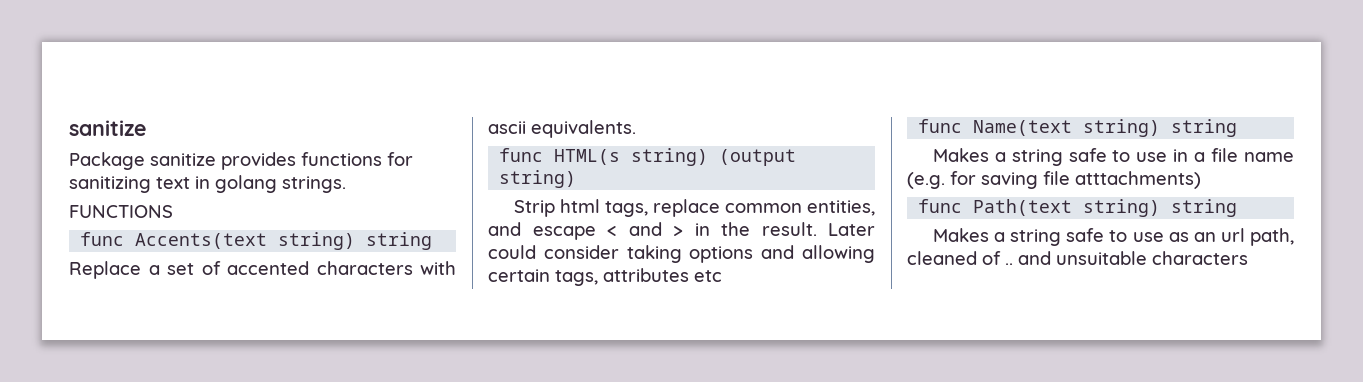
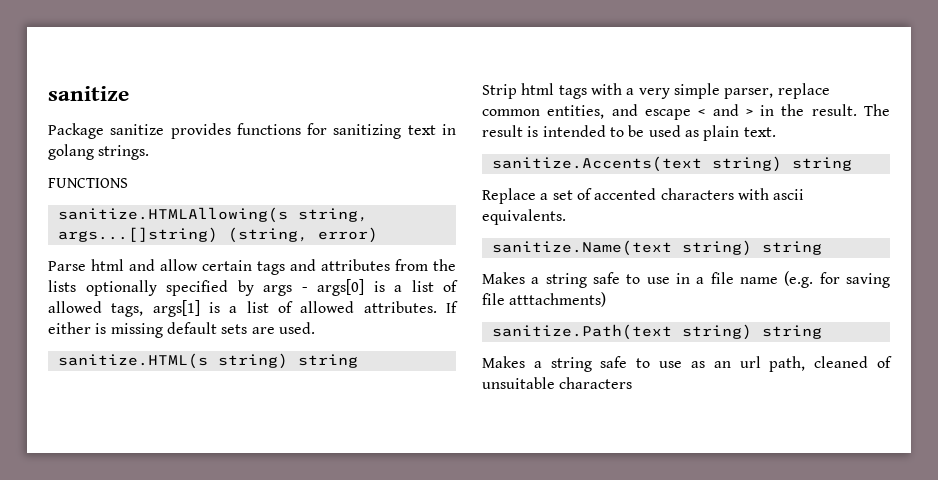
[80,232,268,249] func Accents(text -> [57,207,368,223] [57,227,378,243] [48,259,456,275] [48,279,458,296] [48,300,458,317] [48,322,315,338] [57,353,358,369] [482,83,830,99] [482,104,890,120] [482,125,776,141] [491,156,702,172] sanitize.HTMLAllowing(s string, args...[]string) (string, error) // Parse html and allow certain tags and attributes from the lists optionally specified by args - args[0] is a list of allowed tags, args[1] is a list of allowed attributes. If either is missing default sets are used. // sanitize.HTML(s string) string // Strip html tags with a very simple parser, replace common entities, and escape < and > in the result. The result is intended to be used as plain text. // sanitize.Accents(text
[499,148,797,166] [499,170,577,188] [513,199,875,217] [488,222,875,240] [488,245,875,263] [488,268,722,286] [918,119,1073,136] func HTML(s string) (output string) // Strip html tags, replace common entities, and escape < and > in the result. Later could consider taking options and allowing certain tags, attributes etc // func Name(text -> [491,240,672,256] sanitize.Name(text
[918,199,1073,216] func Path(text -> [491,324,672,340] sanitize.Path(text
[1005,251,1051,265] .. and -> (892, 362) none

